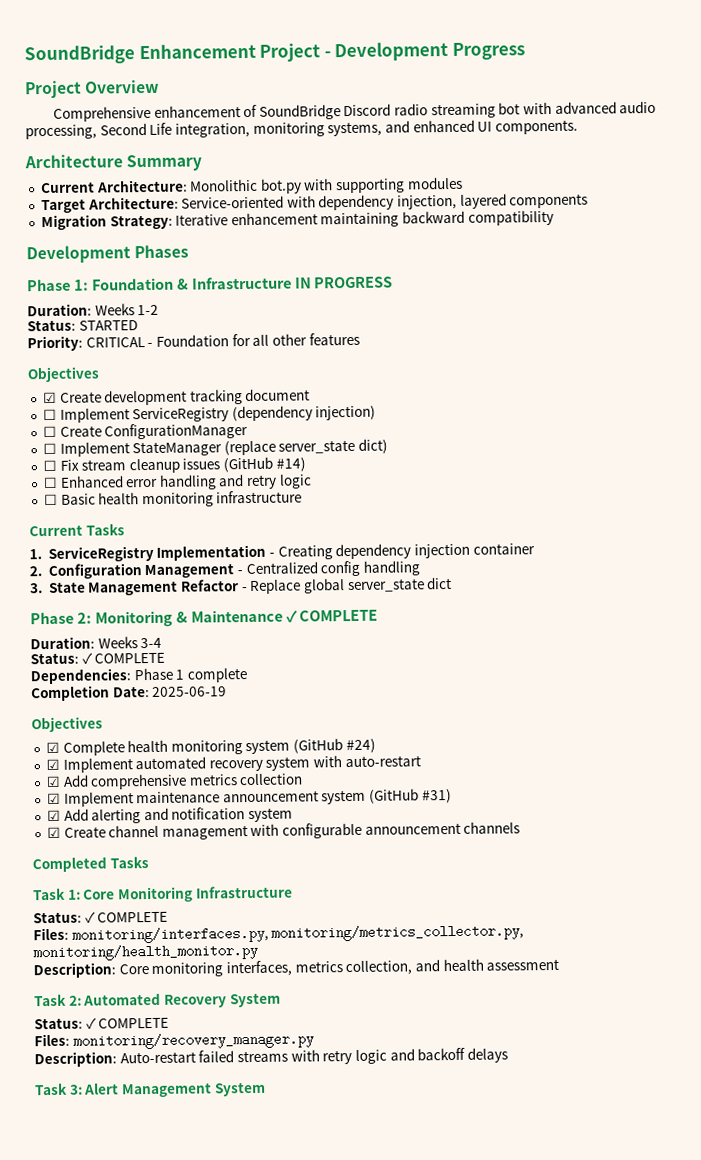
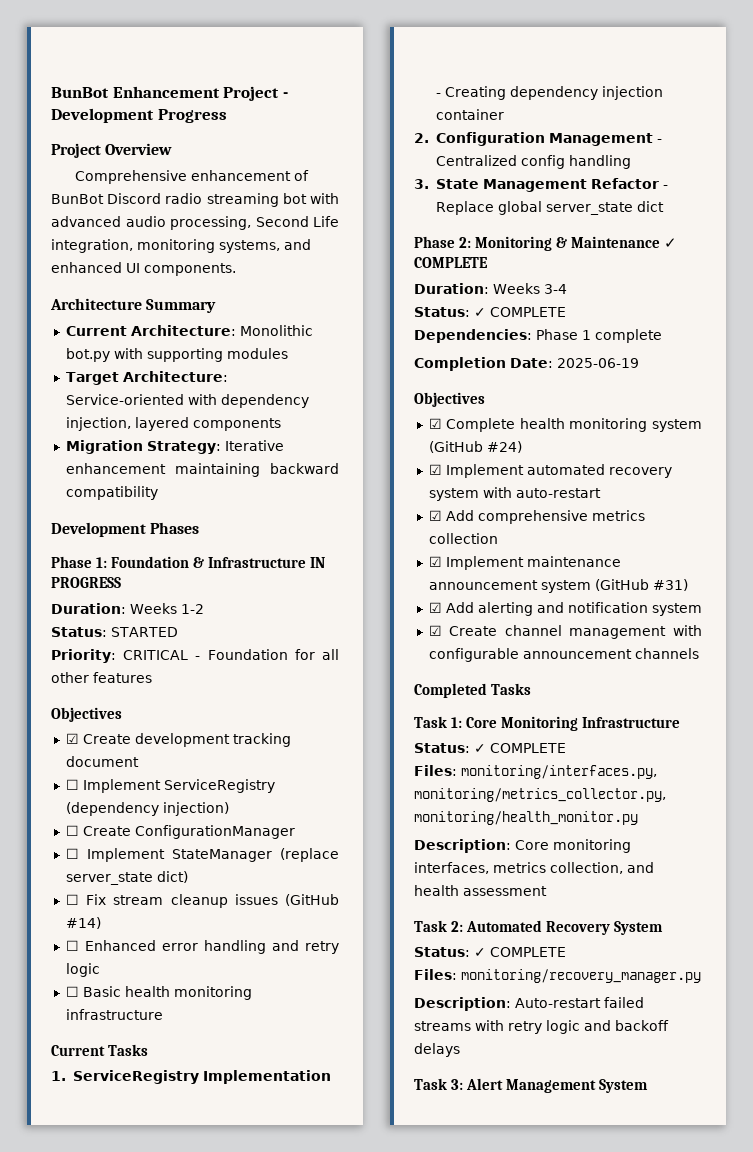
[24,45,135,65] SoundBridge -> [51,87,109,98] BunBot
[258,104,341,120] SoundBridge -> [51,194,104,204] BunBot

